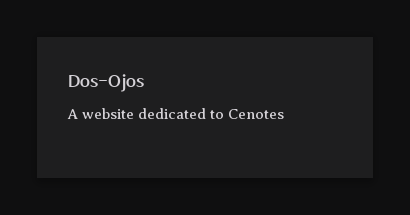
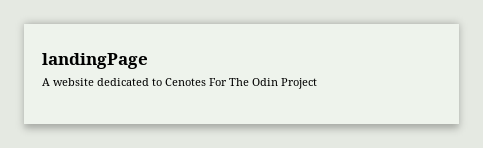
[68,74,144,92] Dos-Ojos -> [42,53,148,69] landingPage
(285, 114) none -> [209,78,317,89] For The Odin Project

